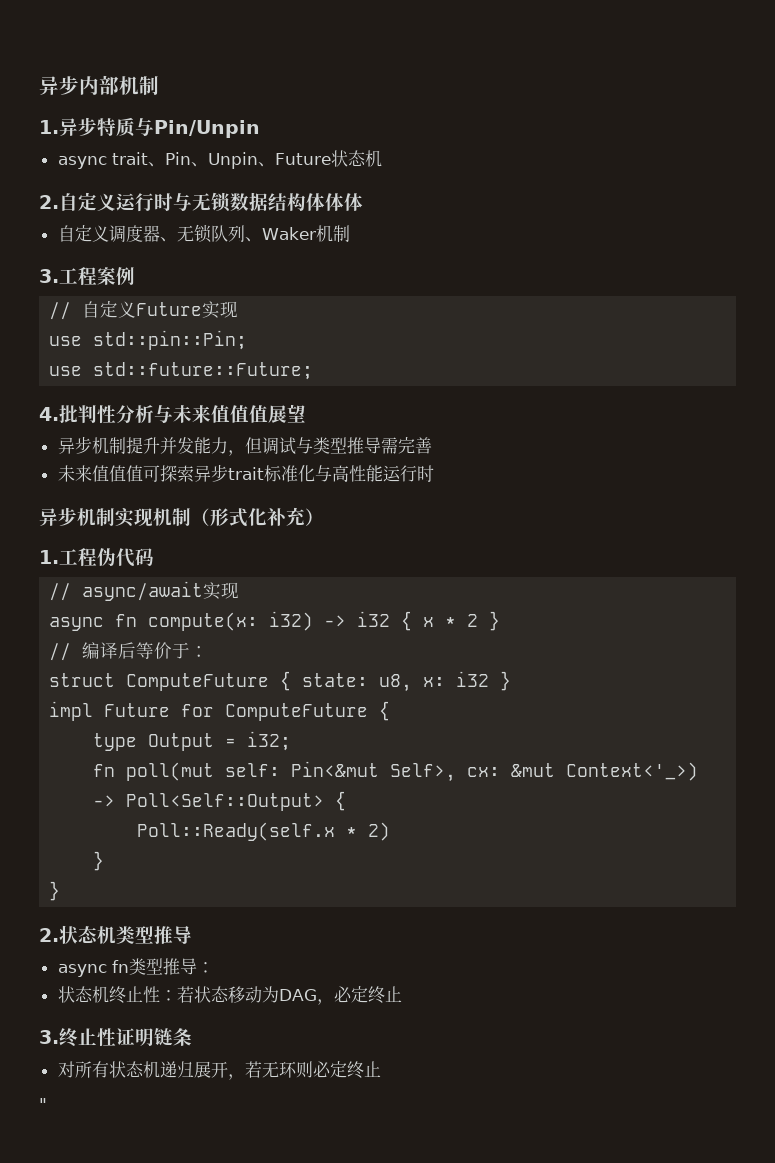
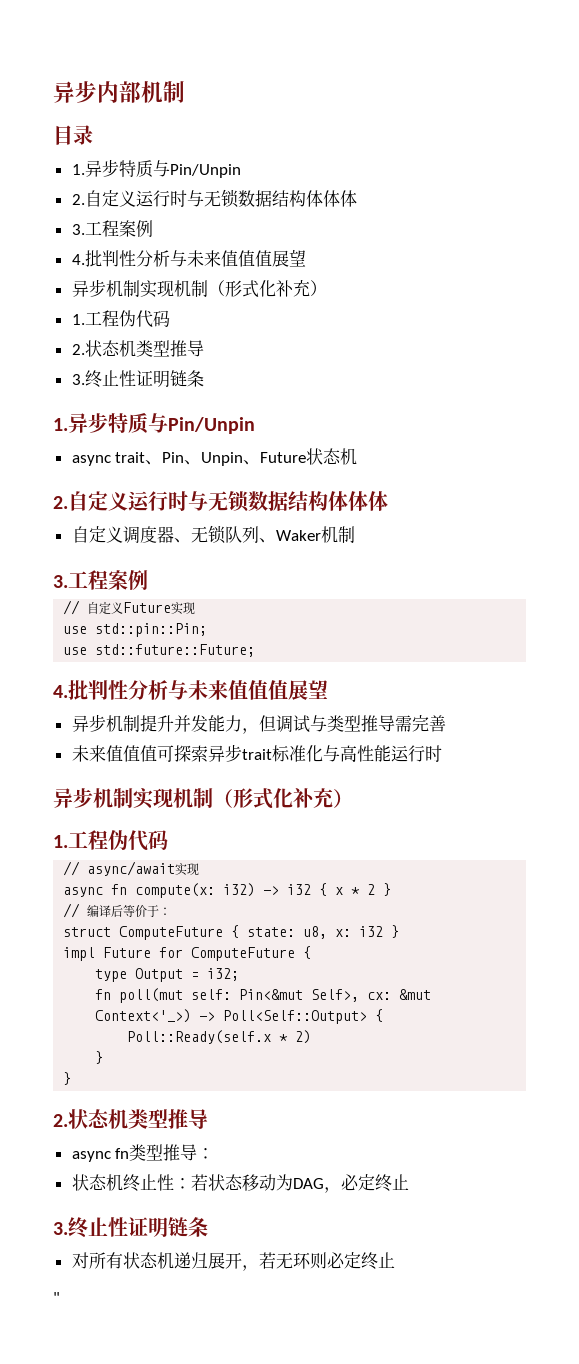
(159, 85) none -> [53,125,93,145] [71,159,241,178] [71,189,357,208] [71,220,153,237] [71,249,306,267] [71,279,327,298] [71,310,170,328] [71,340,204,357] [71,370,204,388] // 目录 // 1.异步特质与Pin/Unpin // 2.自定义运行时与无锁数据结构体体体 // 3.工程案例 // 4.批判性分析与未来值值值展望 // 异步机制实现机制（形式化补充） // 1.工程伪代码 // 2.状态机类型推导 // 3.终止性证明链条

